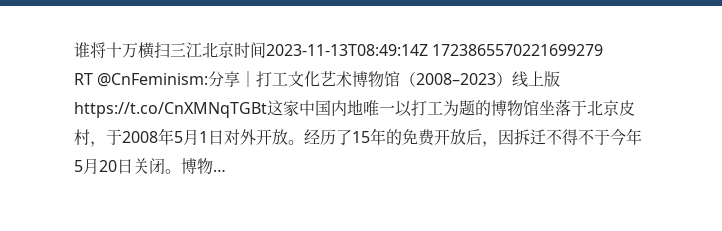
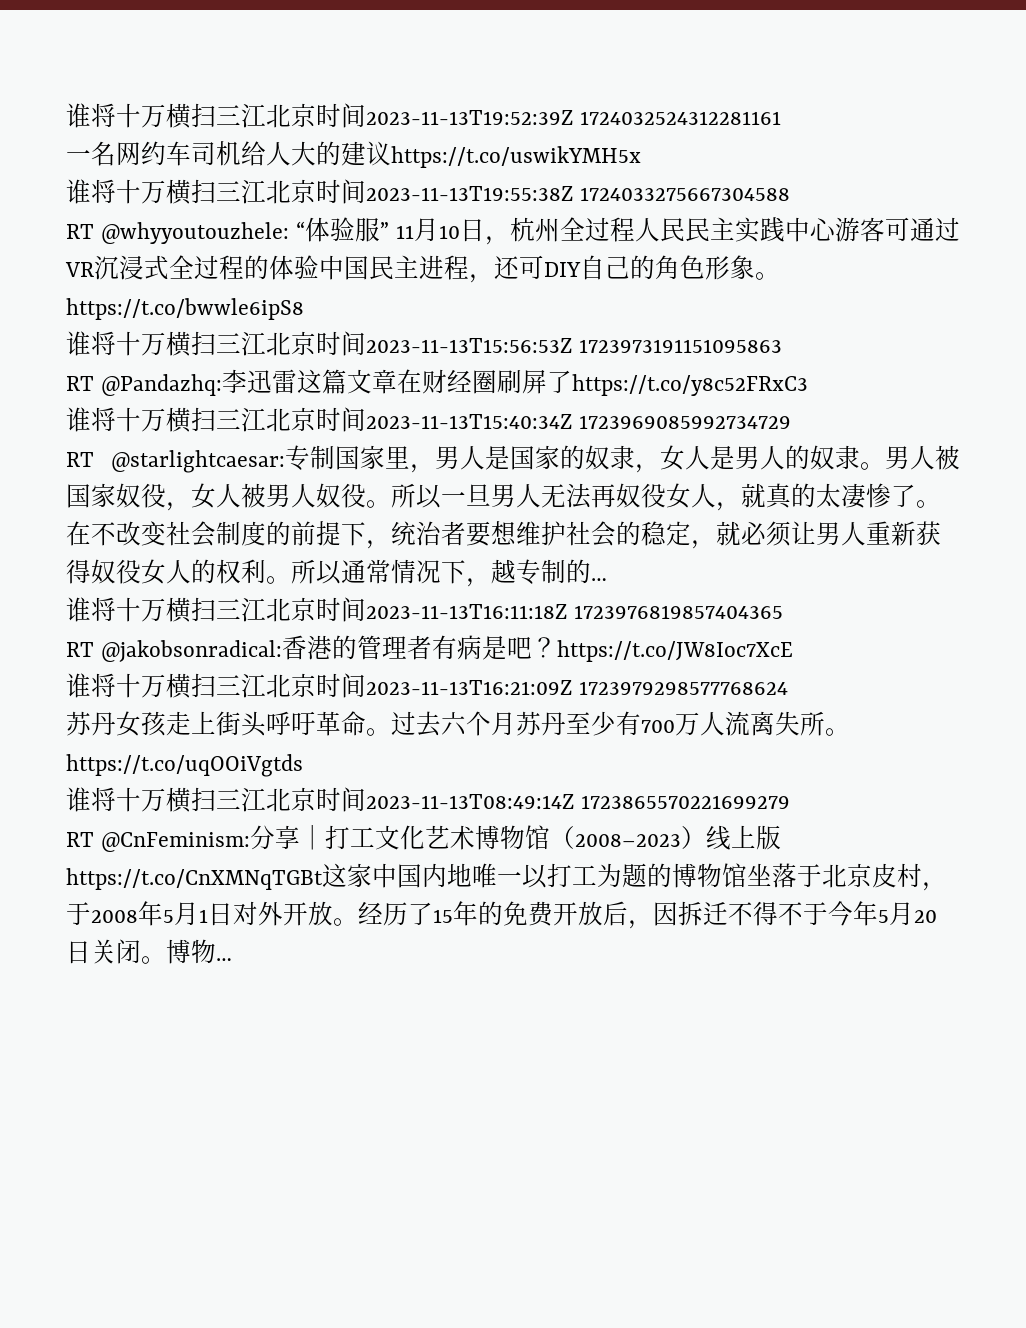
[74,42,266,59] 谁将十万横扫三江北京时间 -> [66,103,781,128] [66,141,641,168] [66,179,790,204] [66,217,960,245] [65,255,780,283] [66,298,304,320] [66,331,782,356] [66,369,808,396] [66,407,791,432] [66,445,960,473] [66,483,941,511] [66,521,941,549] [66,559,607,587] [66,597,783,622] [66,635,793,662] [66,673,788,698] [66,711,850,737] [66,754,303,777] [66,787,366,812] 谁将十万横扫三江北京时间2023-11-13T19:52:39Z 1724032524312281161 // 一名网约车司机给人大的建议https://t.co/uswikYMH5x // 谁将十万横扫三江北京时间2023-11-13T19:55:38Z 1724033275667304588 // RT @whyyoutouzhele: “体验服” 11月10日，杭州全过程人民民主实践中心游客可通过VR沉浸式全过程的体验中国民主进程，还可DIY自己的角色形象。https://t.co/bwwle6ipS8 // 谁将十万横扫三江北京时间2023-11-13T15:56:53Z 1723973191151095863 // RT @Pandazhq:李迅雷这篇文章在财经圈刷屏了https://t.co/y8c52FRxC3 // 谁将十万横扫三江北京时间2023-11-13T15:40:34Z 1723969085992734729 // RT @starlightcaesar:专制国家里，男人是国家的奴隶，女人是男人的奴隶。男人被国家奴役，女人被男人奴役。所以一旦男人无法再奴役女人，就真的太凄惨了。在不改变社会制度的前提下，统治者要想维护社会的稳定，就必须让男人重新获得奴役女人的权利。所以通常情况下，越专制的… // 谁将十万横扫三江北京时间2023-11-13T16:11:18Z 1723976819857404365 // RT @jakobsonradical:香港的管理者有病是吧？https://t.co/JW8Ioc7XcE // 谁将十万横扫三江北京时间2023-11-13T16:21:09Z 1723979298577768624 // 苏丹女孩走上街头呼吁革命。过去六个月苏丹至少有700万人流离失所。https://t.co/uqOOiVgtds // 谁将十万横扫三江北京时间

